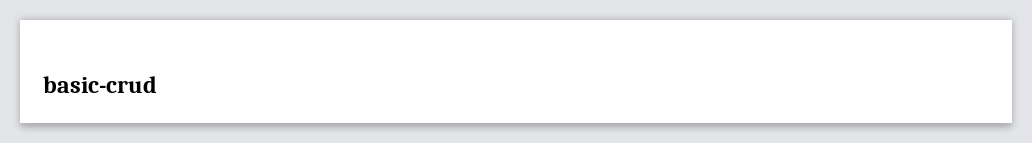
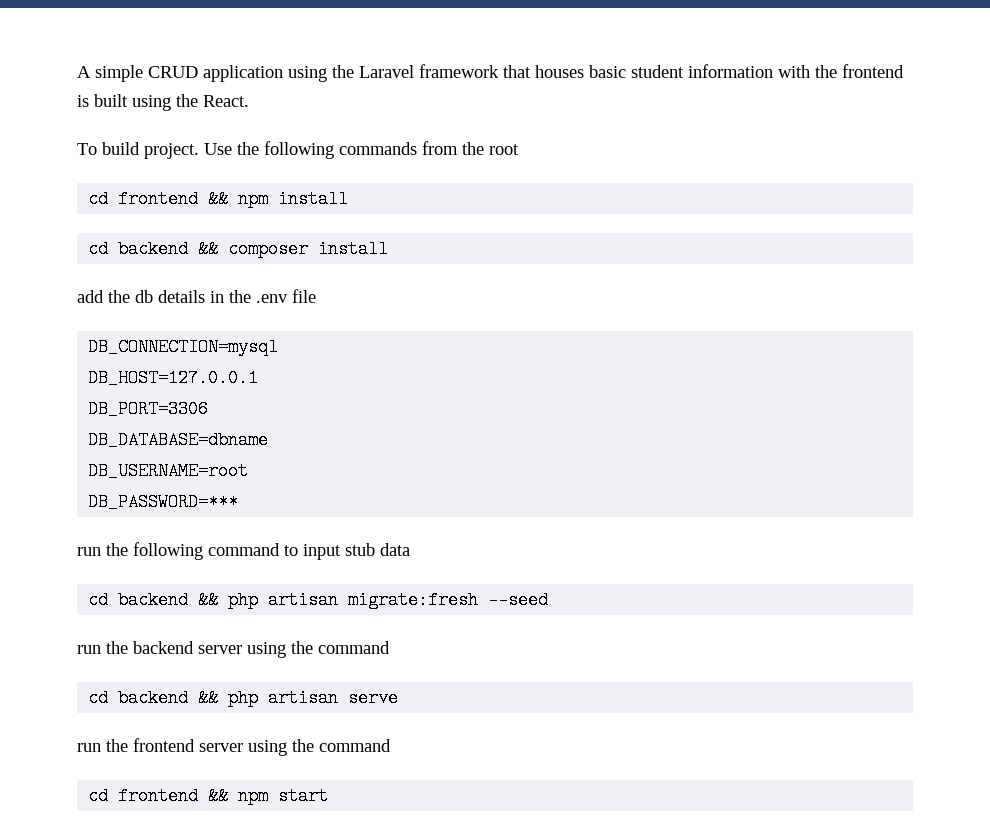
[43,76,157,93] basic-crud -> [77,64,904,82] [77,94,249,111] [77,141,519,159] [88,190,349,208] [88,240,389,258] [77,289,316,303] [88,338,279,356] [88,369,259,387] [88,400,209,418] [88,431,269,449] [88,462,249,480] [88,493,239,511] [77,542,410,560] [88,591,549,609] [77,641,390,658] [88,689,399,707] [77,738,391,756] [88,787,329,805] A simple CRUD application using the Laravel framework that houses basic student information with the frontend is built using the React. // To build project. Use the following commands from the root // cd frontend && npm install // cd backend && composer install // add the db details in the .env file // DB_CONNECTION=mysql // DB_HOST=127.0.0.1 // DB_PORT=3306 // DB_DATABASE=dbname // DB_USERNAME=root // DB_PASSWORD=*** // run the following command to input stub data // cd backend && php artisan migrate:fresh --seed // run the backend server using the command // cd backend && php artisan serve // run the frontend server using the command // cd frontend && npm start

